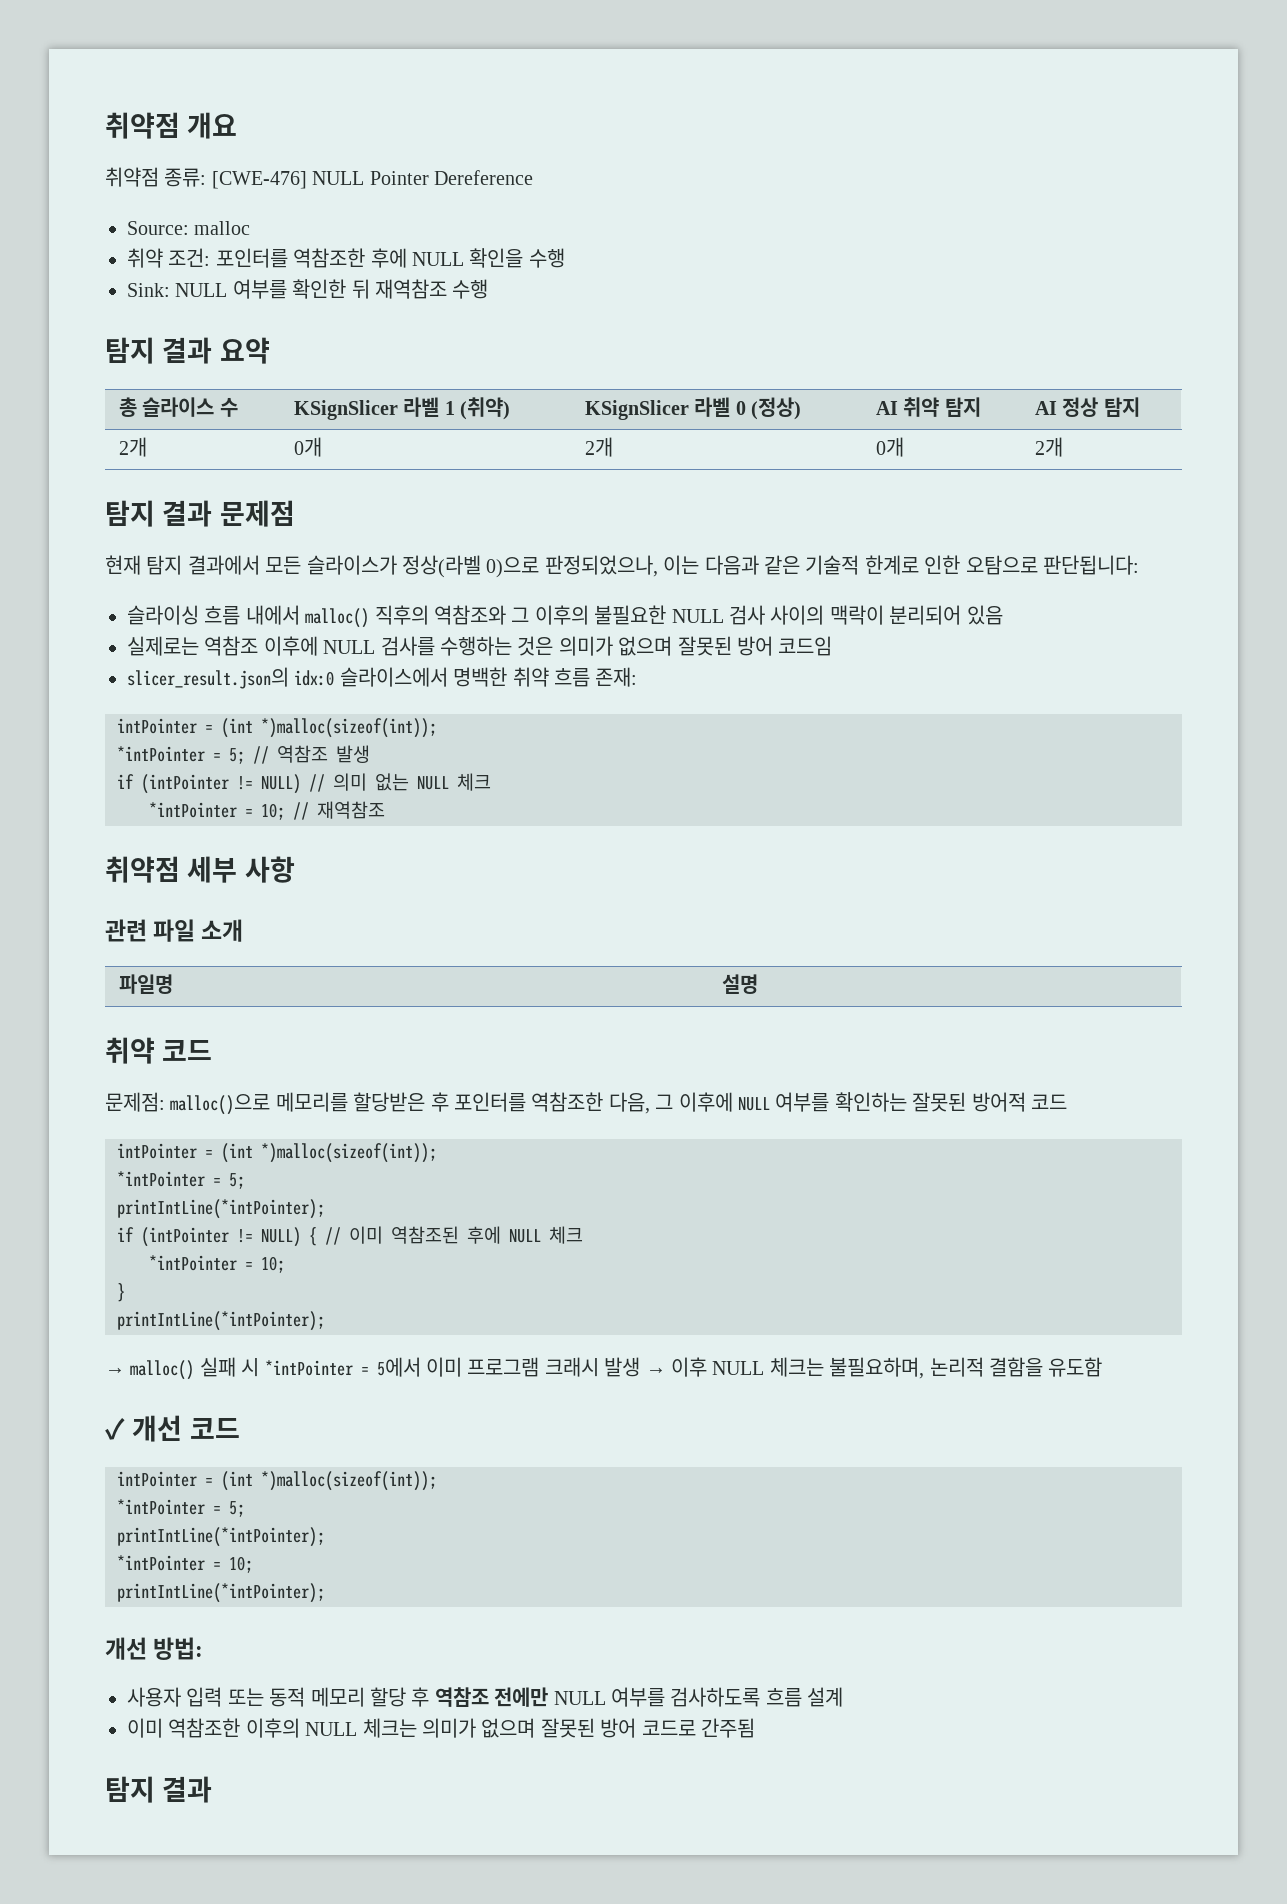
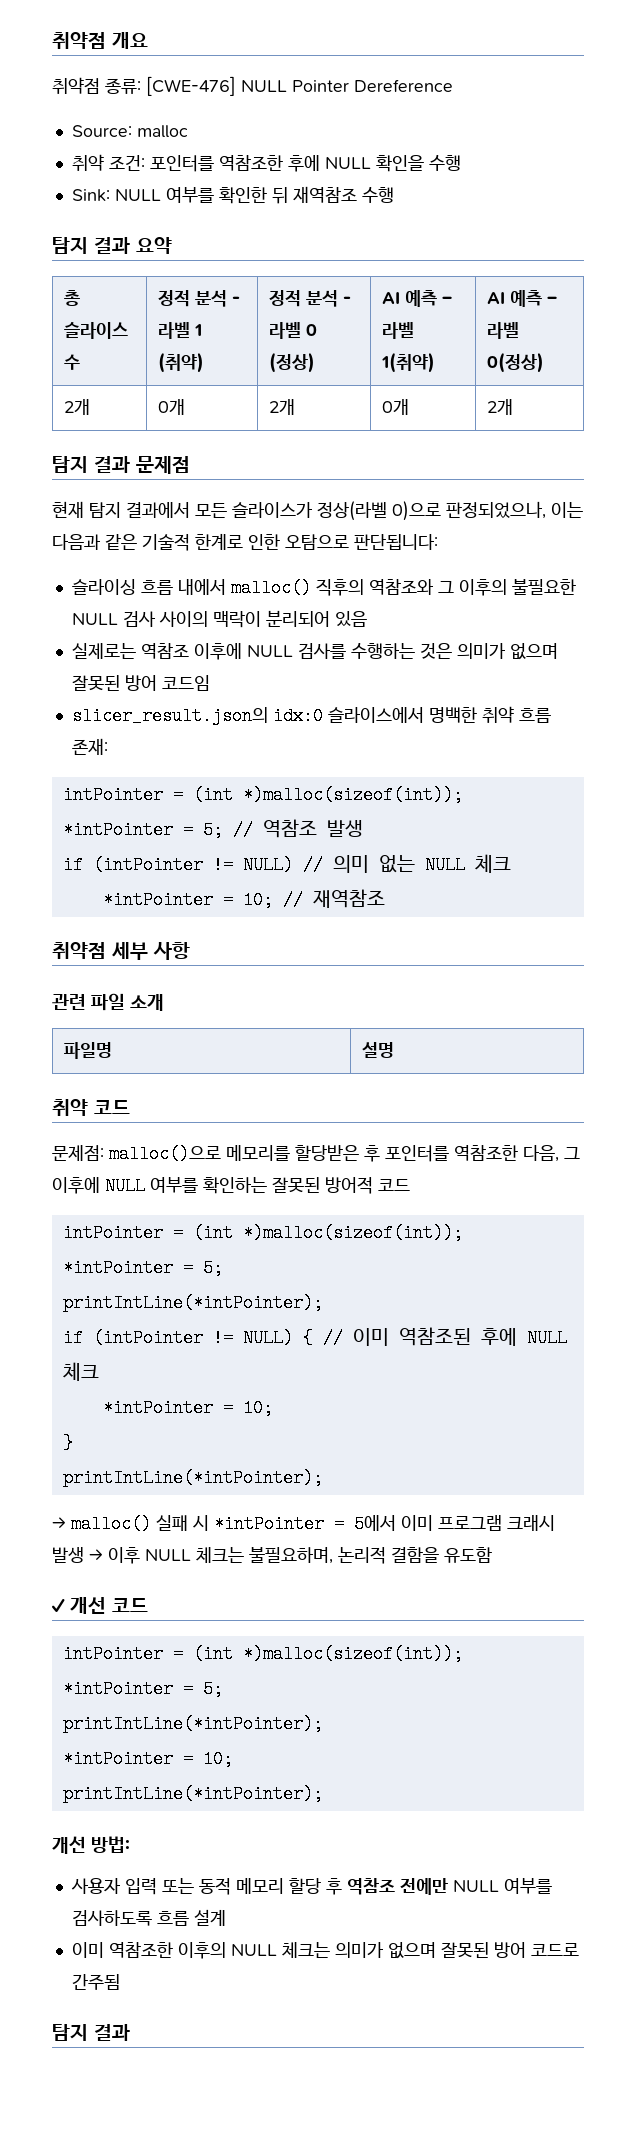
[293,400,398,420] KSignSlicer -> [157,290,240,307] 정적 분석 -
[584,400,689,420] KSignSlicer -> [268,290,351,307] 정적 분석 -
[903,397,981,417] [1034,397,1140,417] 취약 탐지 | AI 정상 탐지 -> [404,290,452,307] [381,322,414,339] [380,352,435,373] [486,290,557,307] [486,322,519,339] [486,352,544,373] 예측 – 라벨 1(취약) | AI 예측 – 라벨 0(정상)

